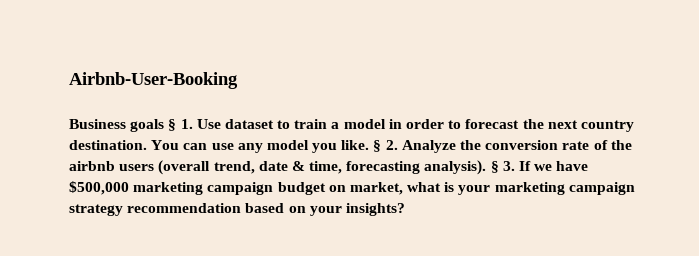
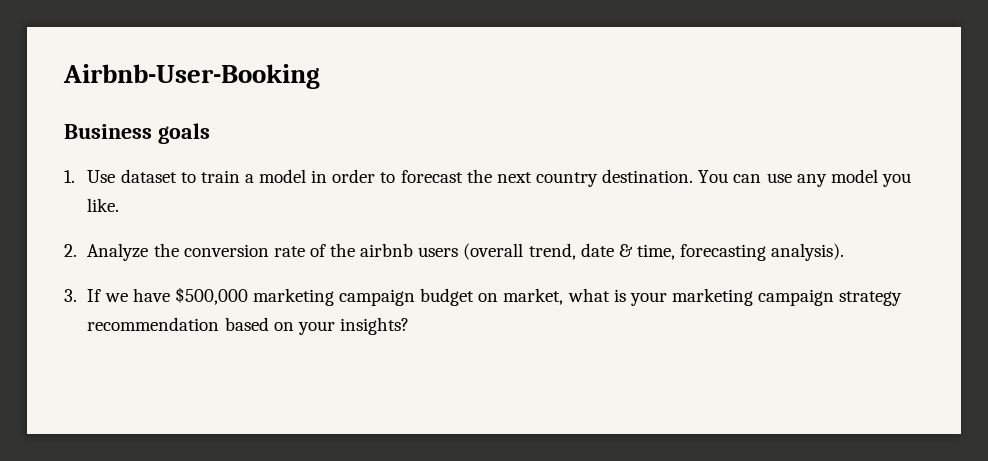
[168,119,177,131] § -> (210, 133) //
[373,140,382,152] § -> (120, 205) //
[490,161,499,173] § -> (845, 252) //

